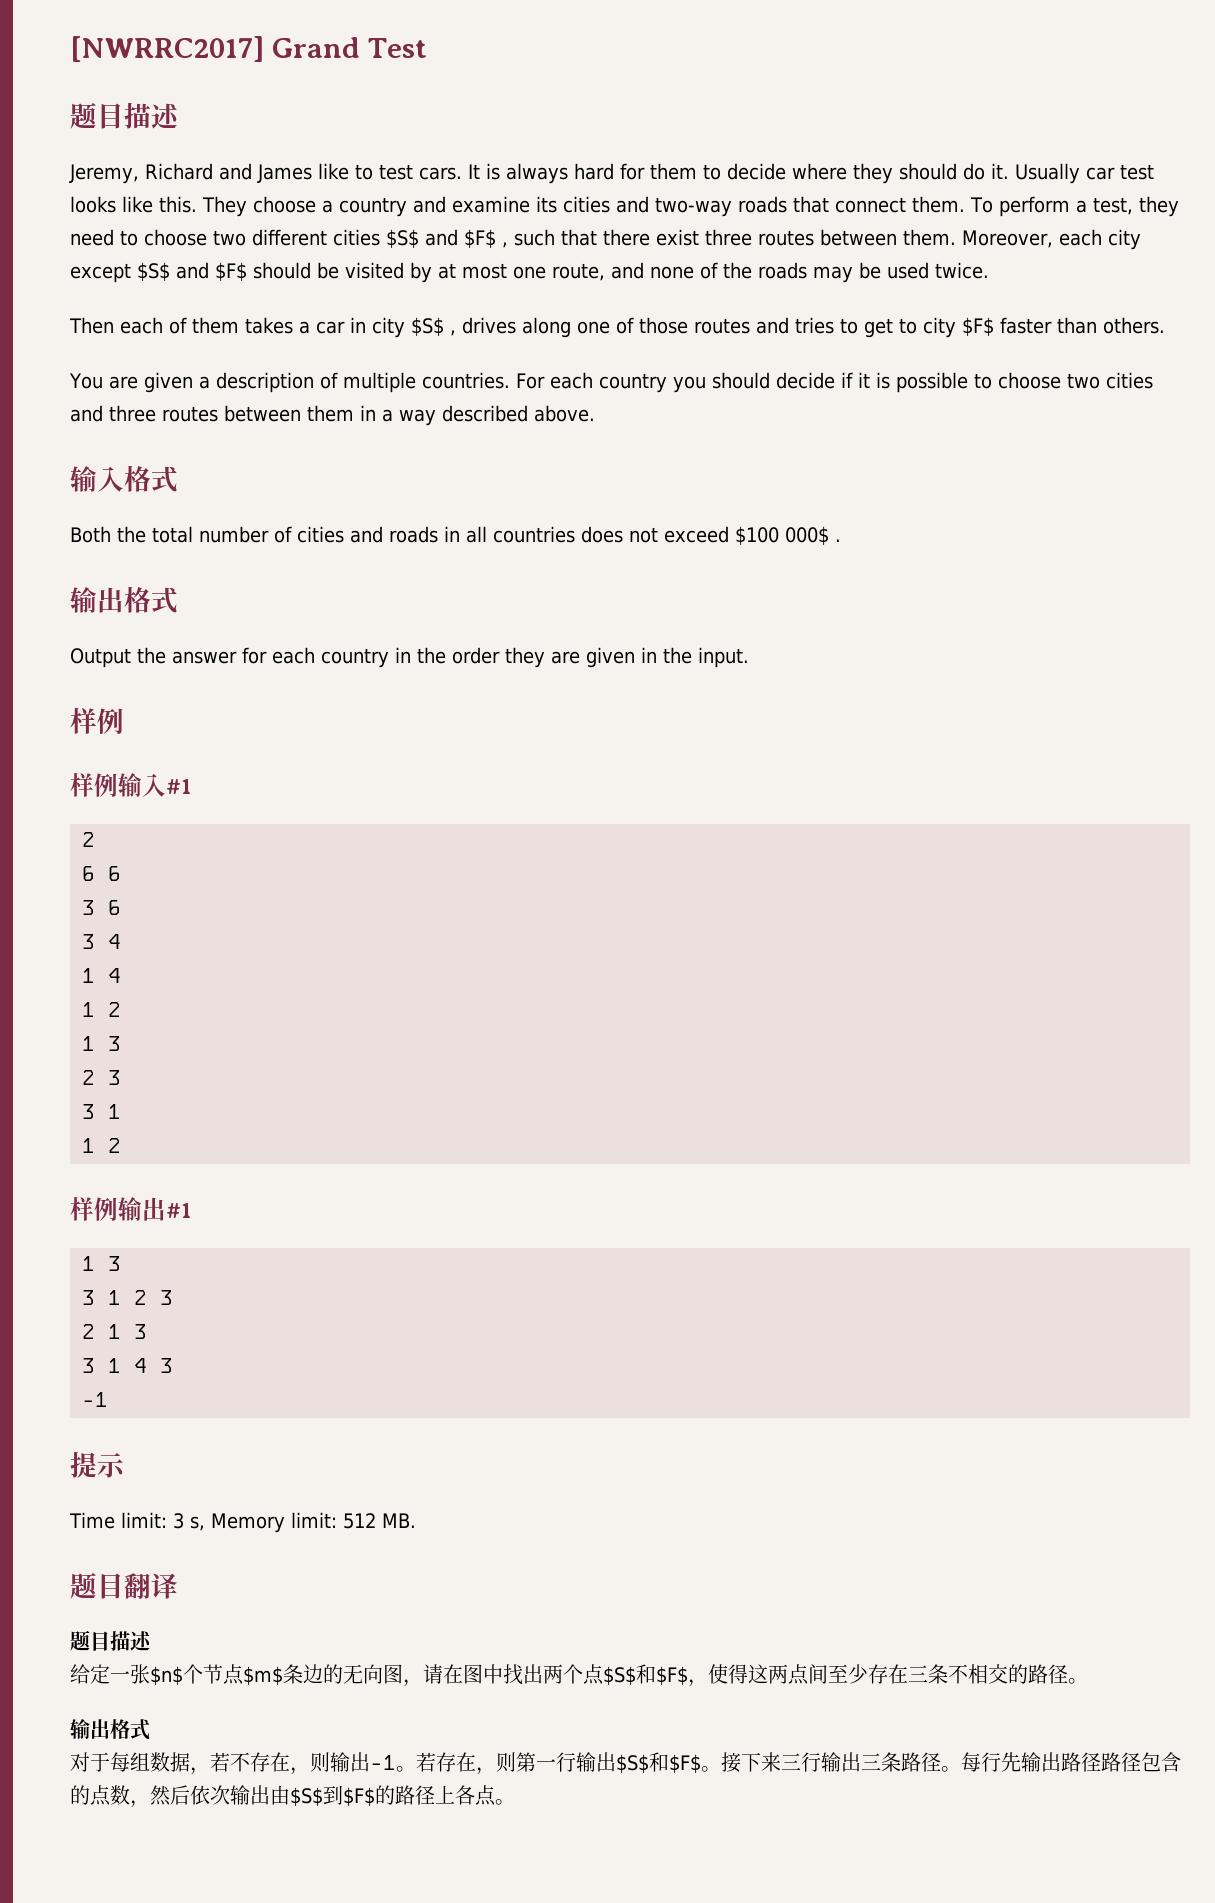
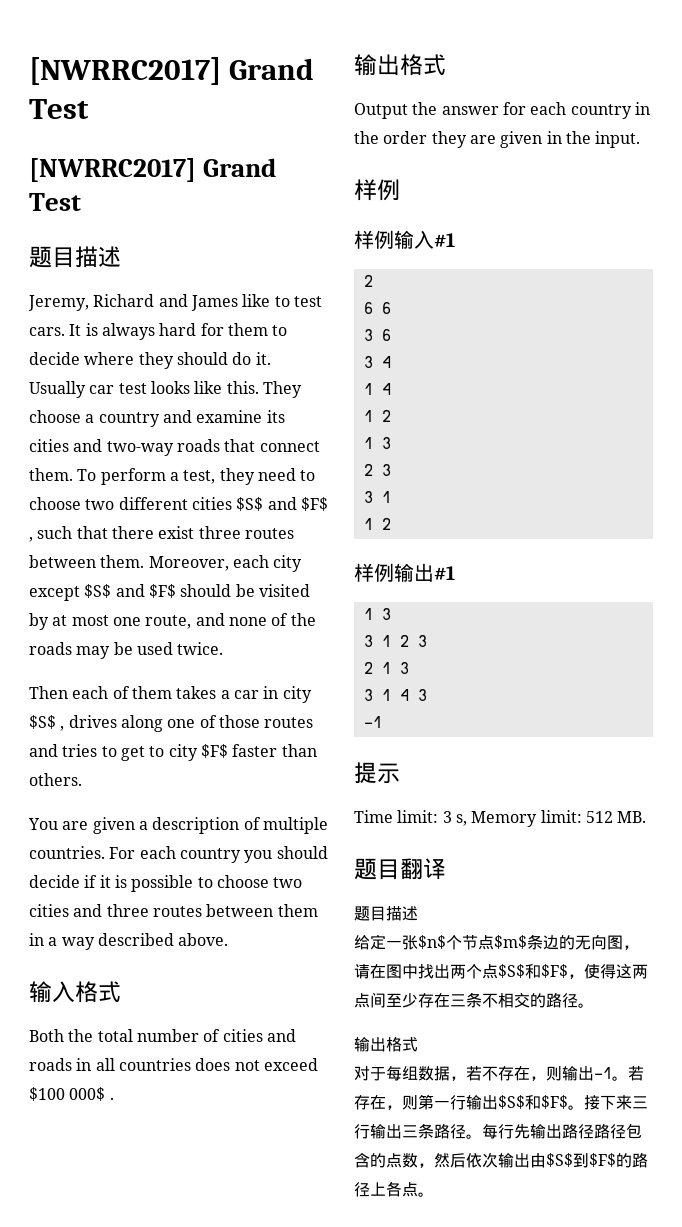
[70,36,427,62] [NWRRC2017] Grand Test -> [29,57,315,85] [29,99,89,119] [29,158,277,182] [29,193,81,211] [NWRRC2017] Grand Test // [NWRRC2017] Grand Test

